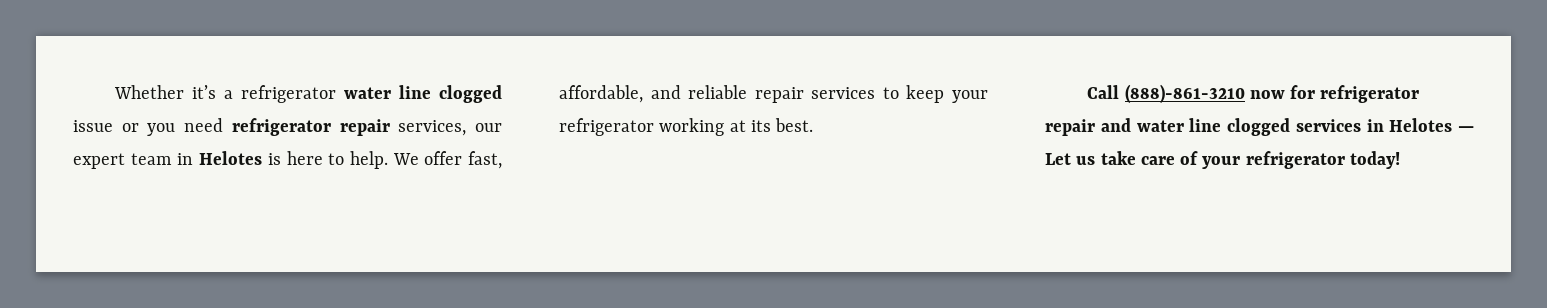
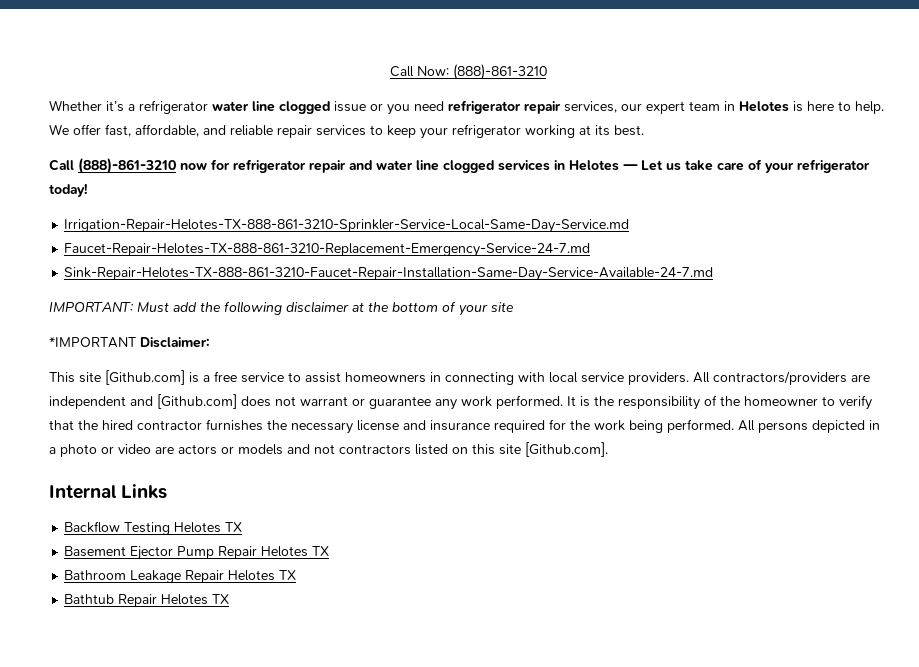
(114, 92) none -> [389,64,547,80] Call Now: (888)-861-3210 //
(1400, 160) none -> [64,219,630,233] [64,243,591,257] [64,267,714,281] [49,301,514,316] [49,337,210,348] [49,370,870,385] [49,394,872,410] [49,419,880,434] [49,442,608,457] [49,484,168,499] [64,521,243,535] [64,546,330,560] [64,570,297,583] [64,594,230,607] // Irrigation-Repair-Helotes-TX-888-861-3210-Sprinkler-Service-Local-Same-Day-Service.md // Faucet-Repair-Helotes-TX-888-861-3210-Replacement-Emergency-Service-24-7.md // Sink-Repair-Helotes-TX-888-861-3210-Faucet-Repair-Installation-Same-Day-Service-Available-24-7.md // IMPORTANT: Must add the following disclaimer at the bottom of your site // *IMPORTANT Disclaimer: // This site [Github.com] is a free service to assist homeowners in connecting with local service providers. All contractors/providers are independent and [Github.com] does not warrant or guarantee any work performed. It is the responsibility of the homeowner to verify that the hired contractor furnishes the necessary license and insurance required for the work being performed. All persons depicted in a photo or video are actors or models and not contractors listed on this site [Github.com]. // Internal Links // Backflow Testing Helotes TX // Basement Ejector Pump Repair Helotes TX // Bathroom Leakage Repair Helotes TX // Bathtub Repair Helotes TX

